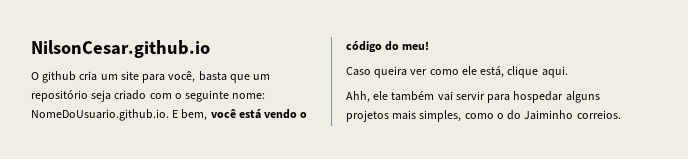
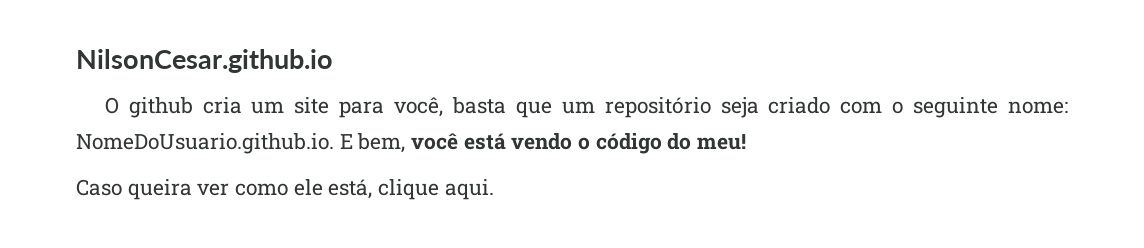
[346,91,600,103] [346,110,621,122] // Ahh, ele também vai servir para hospedar alguns projetos mais simples, como o do Jaiminho correios. -> (494, 189) none

